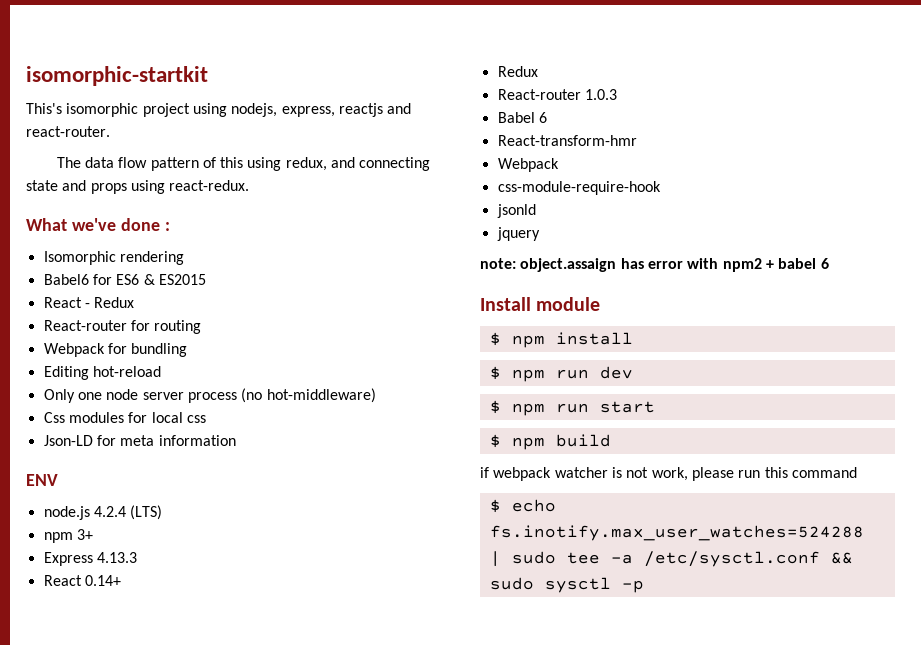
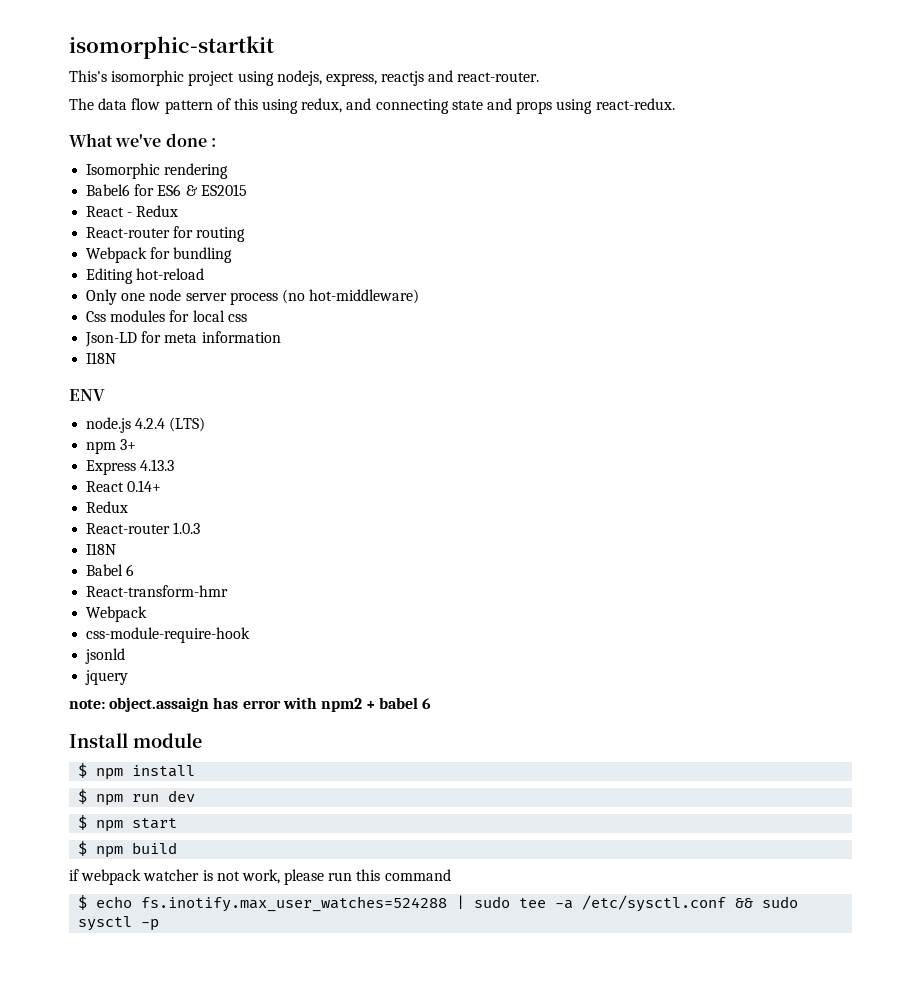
(236, 440) none -> [86,352,117,364] // I18N
(617, 94) none -> [86,543,117,555] // I18N
[555,403,589,413] run -> (124, 826) none

